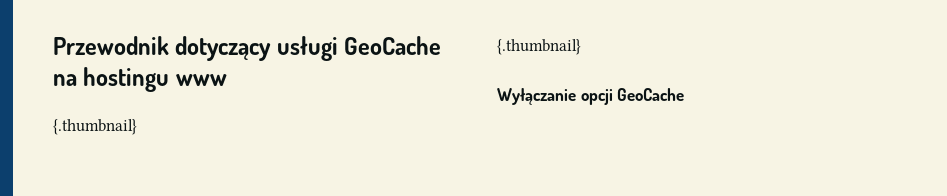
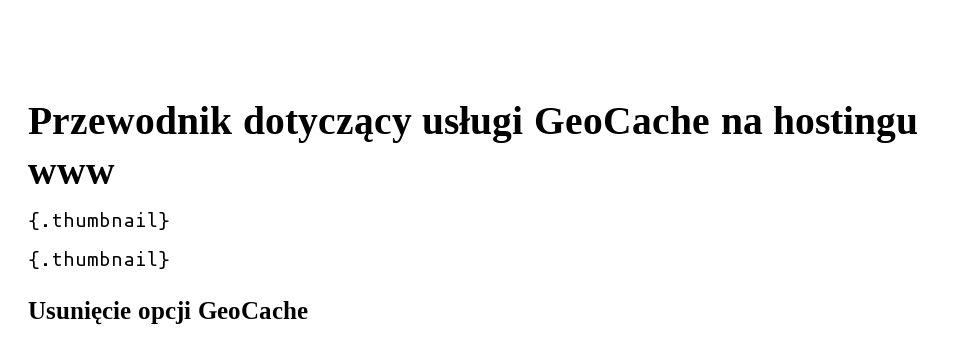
[497,88,576,105] Wyłączanie -> [28,301,131,325] Usunięcie

